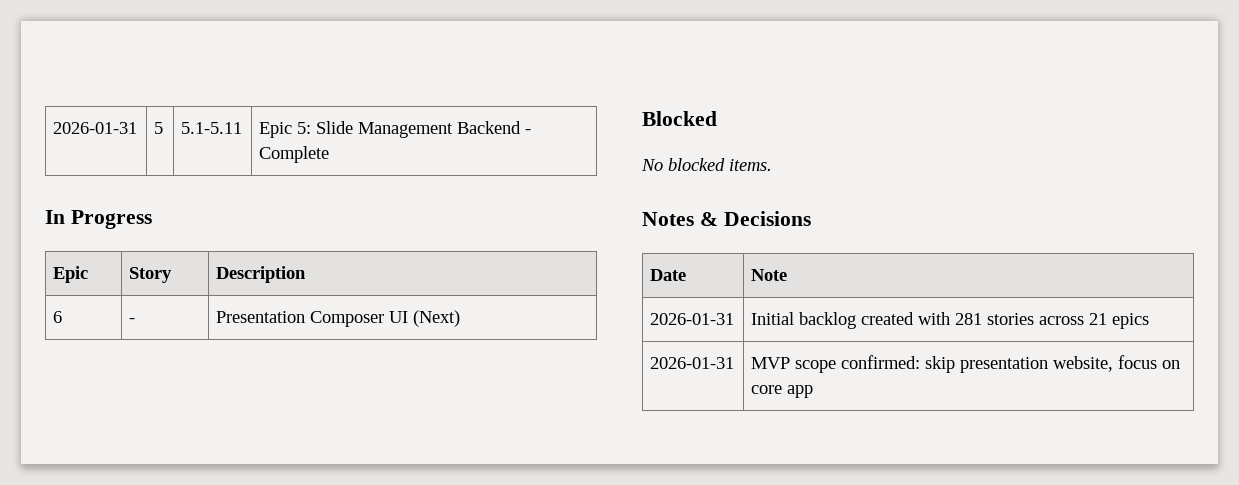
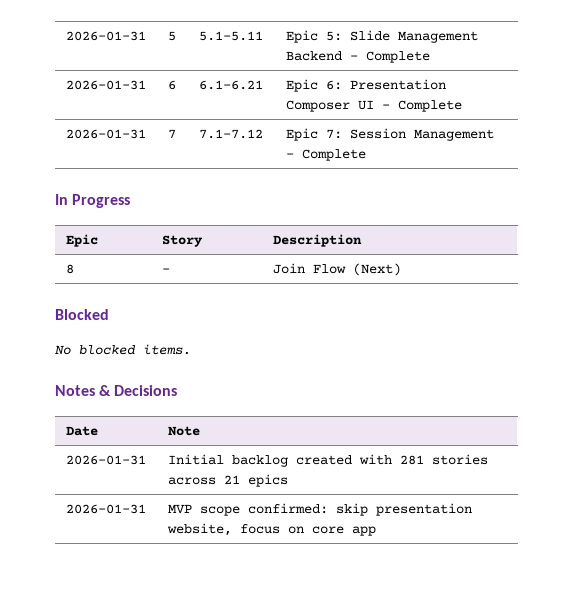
(330, 154) none -> [65,80,146,90] [167,80,176,90] [198,80,263,90] [285,79,446,92] [285,100,462,112] [65,129,146,139] [167,129,176,139] [198,129,263,139] [285,128,494,141] [285,149,366,161] // 2026-01-31 | 6 | 6.1-6.21 | Epic 6: Presentation Composer UI - Complete // 2026-01-31 | 7 | 7.1-7.12 | Epic 7: Session Management - Complete
[53,311,63,323] 6 -> [65,264,74,274] 8
[216,311,409,327] Presentation Composer UI -> [272,263,346,274] Join Flow

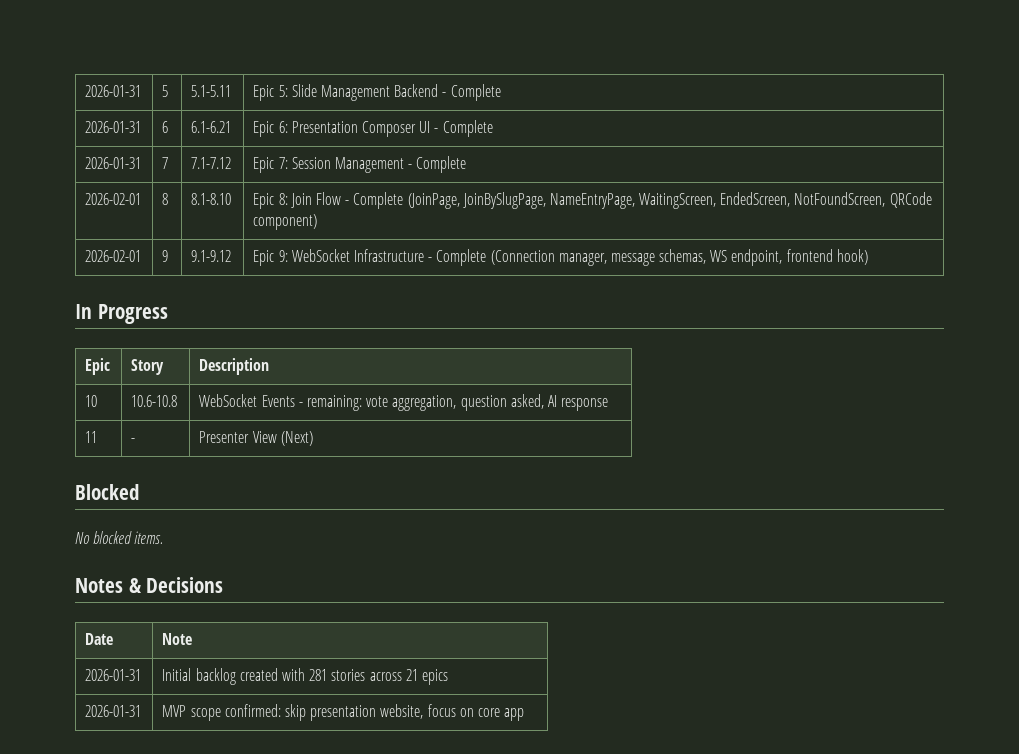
(366, 155) none -> [85,193,142,205] [162,193,169,205] [191,193,232,205] [253,192,932,209] [253,214,318,230] [85,250,142,262] [162,250,169,262] [191,250,232,262] [253,249,868,266] // 2026-02-01 | 8 | 8.1-8.10 | Epic 8: Join Flow - Complete (JoinPage, JoinBySlugPage, NameEntryPage, WaitingScreen, EndedScreen, NotFoundScreen, QRCode component) // 2026-02-01 | 9 | 9.1-9.12 | Epic 9: WebSocket Infrastructure - Complete (Connection manager, message schemas, WS endpoint, frontend hook)
[65,264,74,274] 8 -> [85,395,98,407] [131,395,178,407] [199,394,609,411] [85,431,98,443] 10 | 10.6-10.8 | WebSocket Events - remaining: vote aggregation, question asked, AI response // 11
[272,263,346,274] Join Flow -> [199,431,277,443] Presenter View

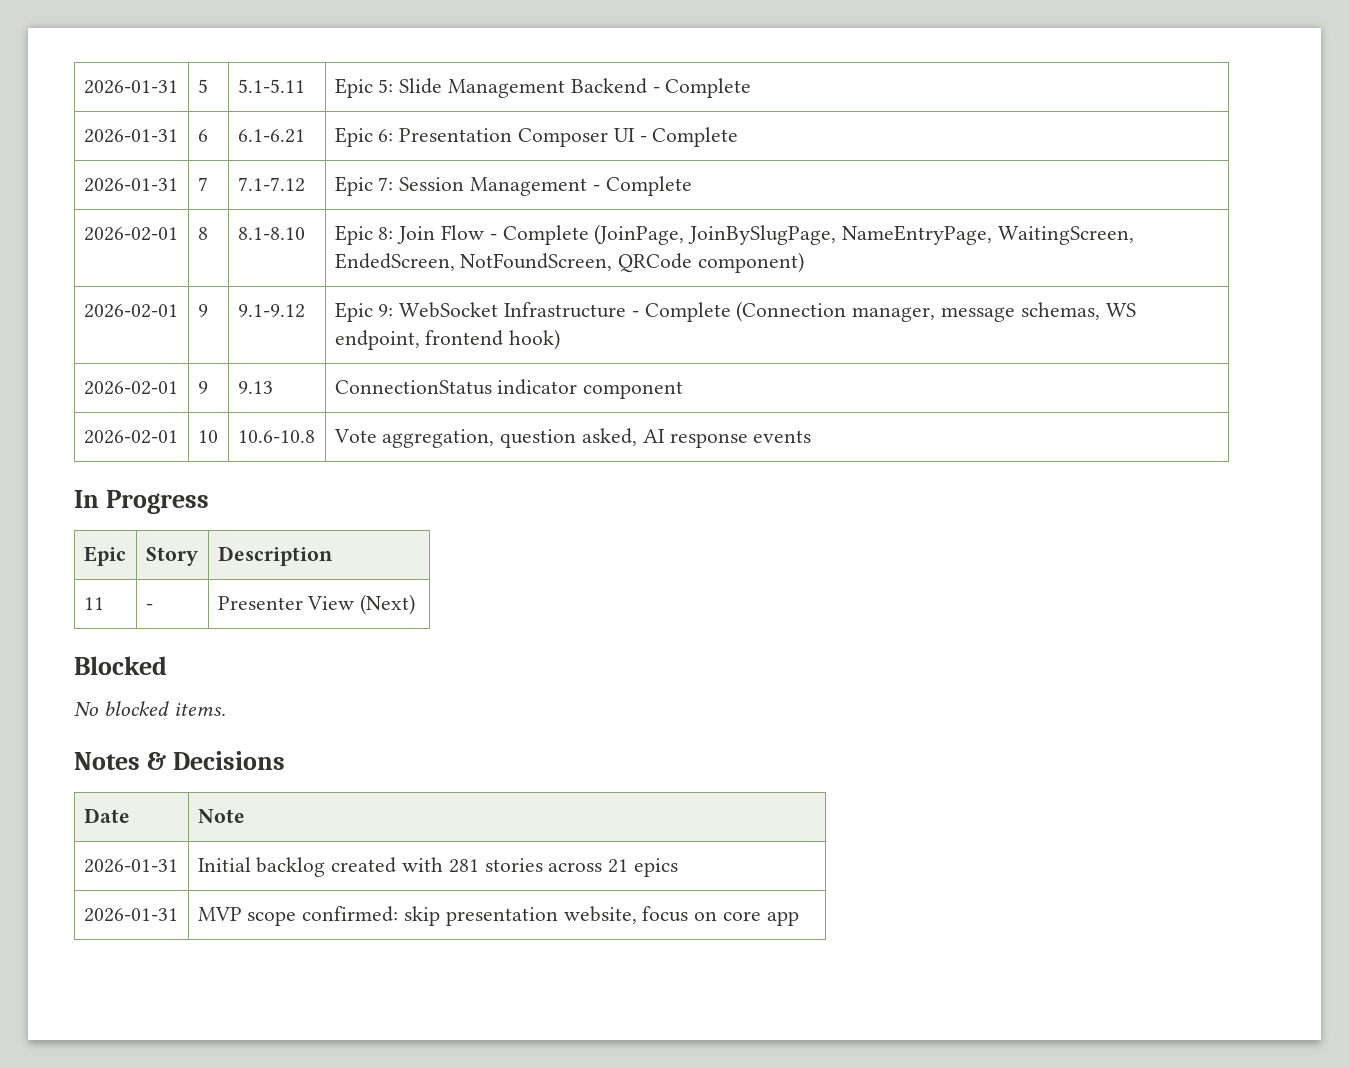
(868, 257) none -> [83,381,178,395] [197,381,208,394] [237,381,273,394] [334,379,684,399] [83,430,178,444] [197,430,218,443] [237,430,315,443] [333,428,812,448] // 2026-02-01 | 9 | 9.13 | ConnectionStatus indicator component // 2026-02-01 | 10 | 10.6-10.8 | Vote aggregation, question asked, AI response events
[85,395,98,407] [131,395,178,407] [199,394,609,411] // 10 | 10.6-10.8 | WebSocket Events - remaining: vote aggregation, question asked, AI response -> (333, 556) none

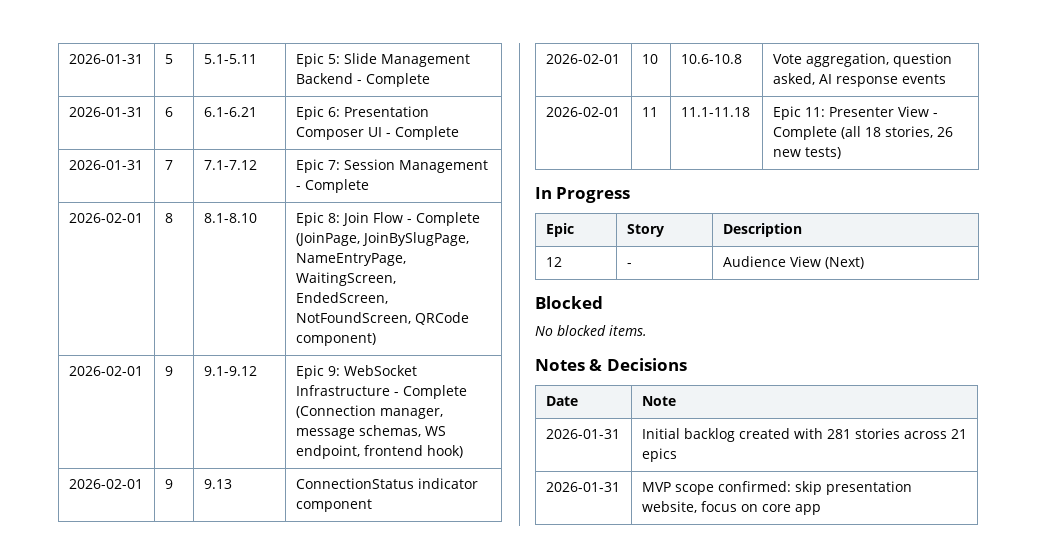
(812, 436) none -> [545,107,620,117] [641,107,658,117] [680,107,750,117] [772,106,938,120] [772,126,953,140] [772,147,841,159] // 2026-02-01 | 11 | 11.1-11.18 | Epic 11: Presenter View - Complete (all 18 stories, 26 new tests)
[83,597,104,610] 11 -> [545,257,562,267] 12
[217,596,303,610] Presenter -> [722,256,786,267] Audience

